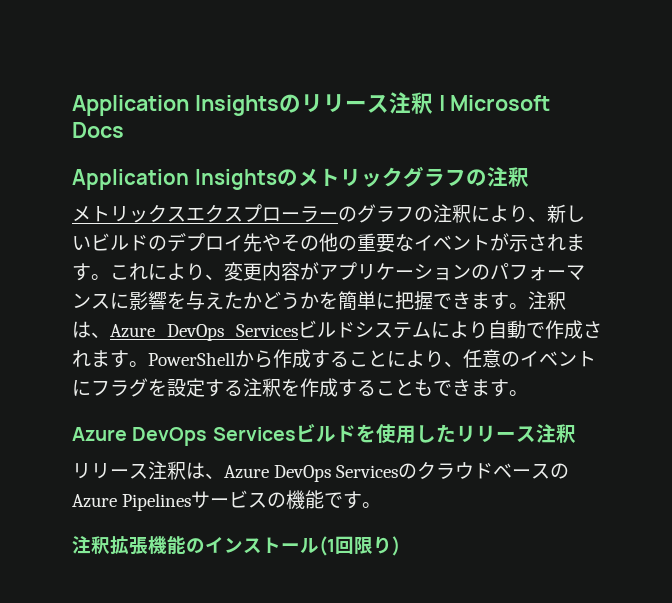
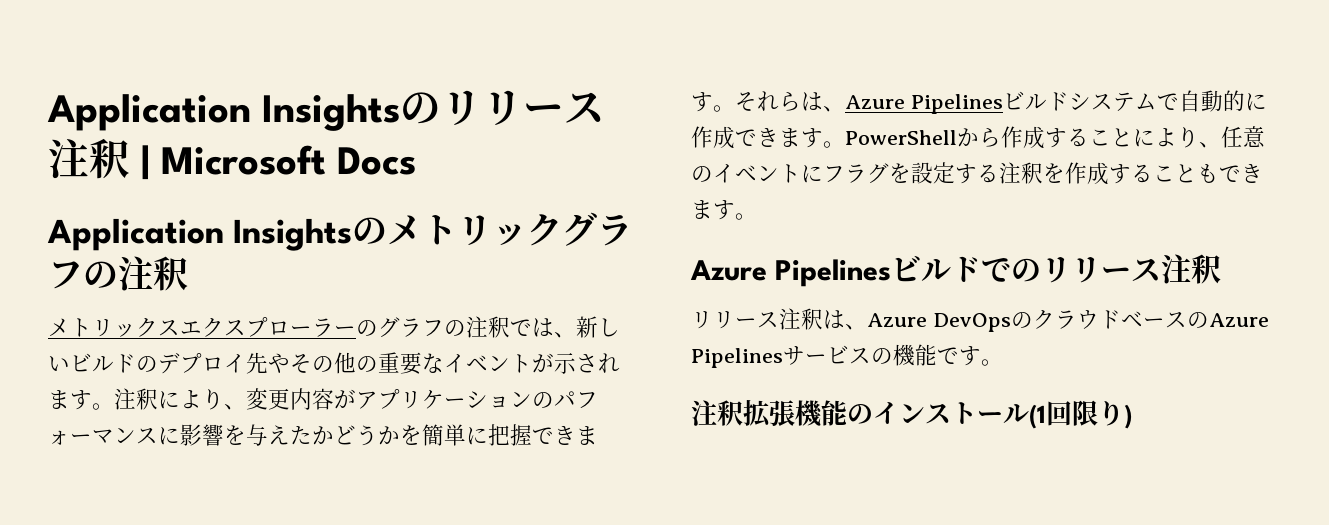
[471,205,528,223] により -> [510,318,554,337] では
[110,263,148,280] これ -> [114,388,158,410] 注釈
[528,291,566,310] [72,321,298,341] 注釈は、Azure DevOps Services -> [735,91,1003,114] それらは、Azure Pipelines
[431,320,602,339] [72,350,91,367] により自動で作成され -> [1156,90,1267,112] [691,126,779,149] で自動的に作成でき
[132,424,456,446] DevOps Servicesビルドを使用した -> [775,255,1042,287] Pipelinesビルドでの
[336,465,399,478] Services -> (1011, 322) none

